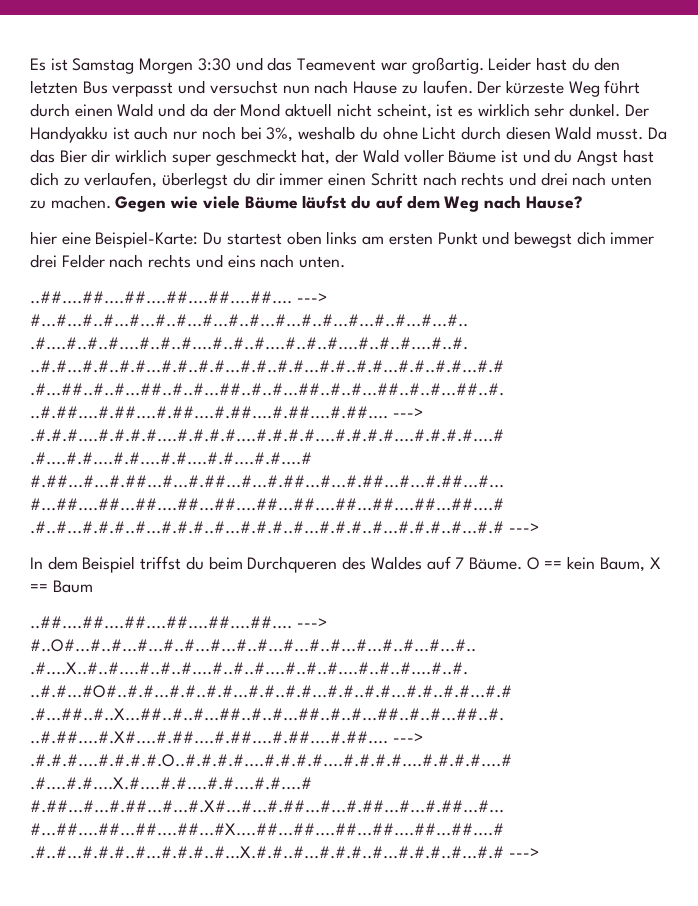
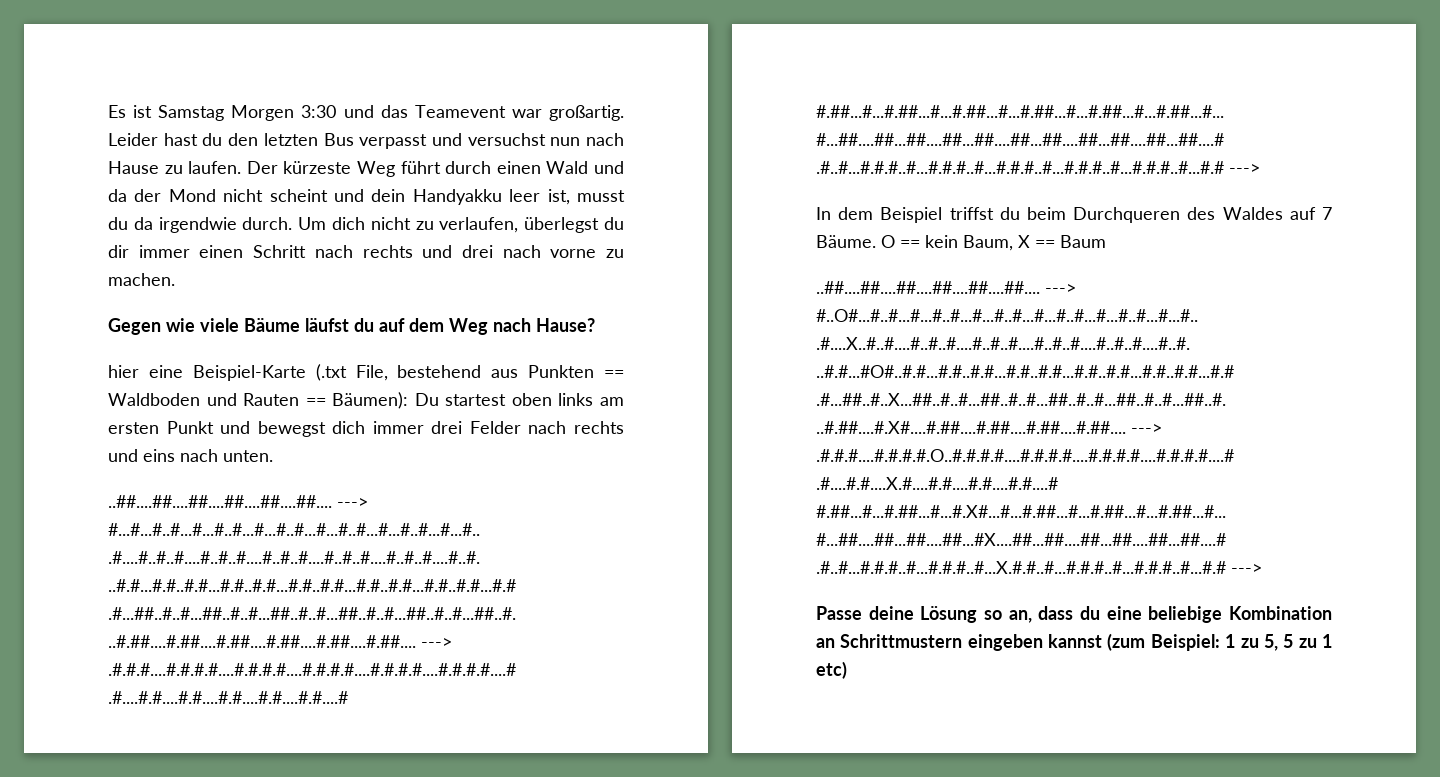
[285,103,649,119] [30,126,667,143] [30,149,654,166] [30,172,59,186] aktuell nicht scheint, ist es wirklich sehr dunkel. Der Handyakku ist auch nur noch bei 3%, weshalb du ohne Licht durch diesen Wald musst. Da das Bier dir wirklich super geschmeckt hat, der Wald voller Bäume ist und du Angst hast dich -> [223,189,625,205] [108,217,411,233] nicht scheint und dein Handyakku leer ist, musst du da irgendwie durch. Um dich nicht
[611,174,653,186] unten -> [550,249,597,258] vorne
(111, 202) none -> (175, 279) //
[95,231,199,248] Beispiel-Karte: -> [192,364,624,381] [108,392,409,409] Beispiel-Karte (.txt File, bestehend aus Punkten == Waldboden und Rauten == Bäumen):
(539, 853) none -> [816,606,1332,623] [816,633,1332,651] [816,661,847,679] // Passe deine Lösung so an, dass du eine beliebige Kombination an Schrittmustern eingeben kannst (zum Beispiel: 1 zu 5, 5 zu 1 etc)

